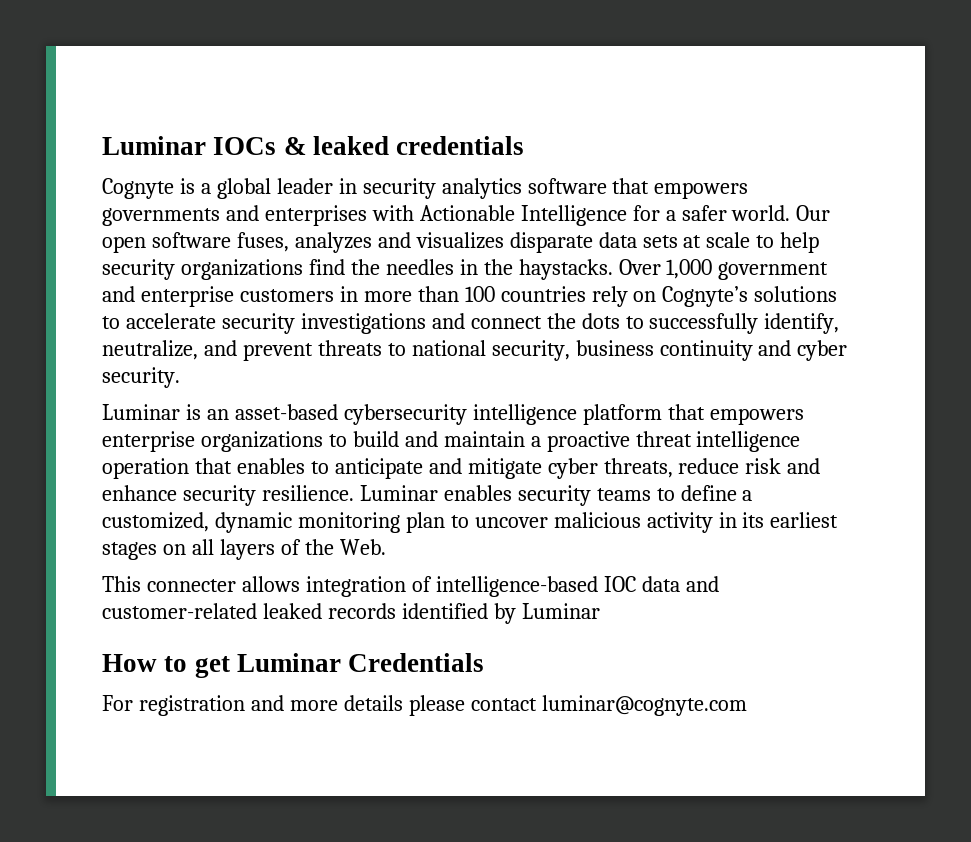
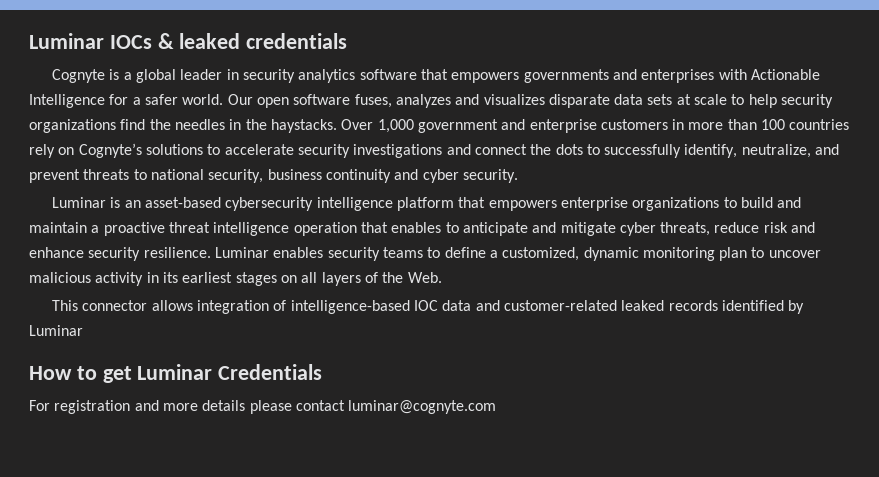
[146,579,236,592] connecter -> [82,300,148,311] connector

